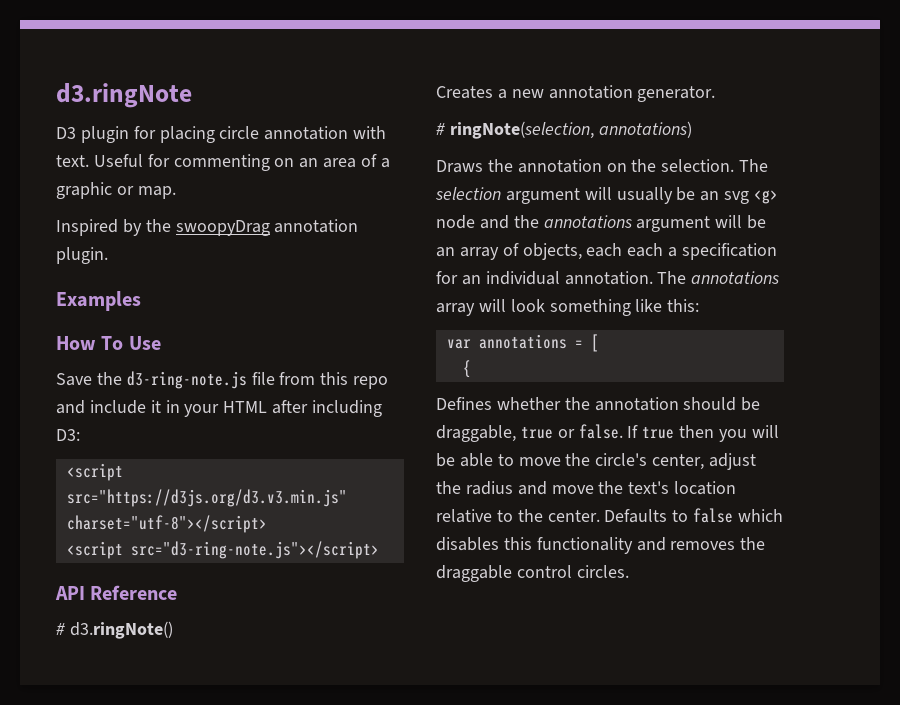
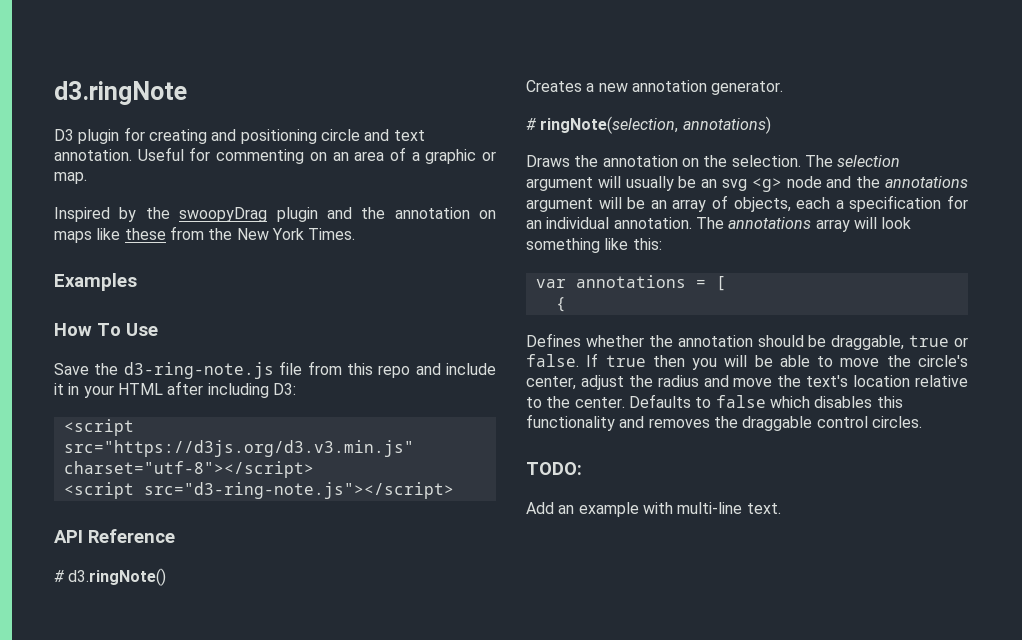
[159,126,387,143] [56,155,89,167] placing circle annotation with text. -> [148,129,425,144] [54,149,132,161] creating and positioning circle and text annotation.
[274,219,359,233] [56,247,108,264] annotation plugin. -> [276,207,496,222] [54,226,356,243] plugin and the annotation on maps like these from the New York Times.
[627,243,664,257] each -> (831, 203) none
(629, 571) none -> [526,462,582,475] [526,502,781,517] // TODO: // Add an example with multi-line text.

